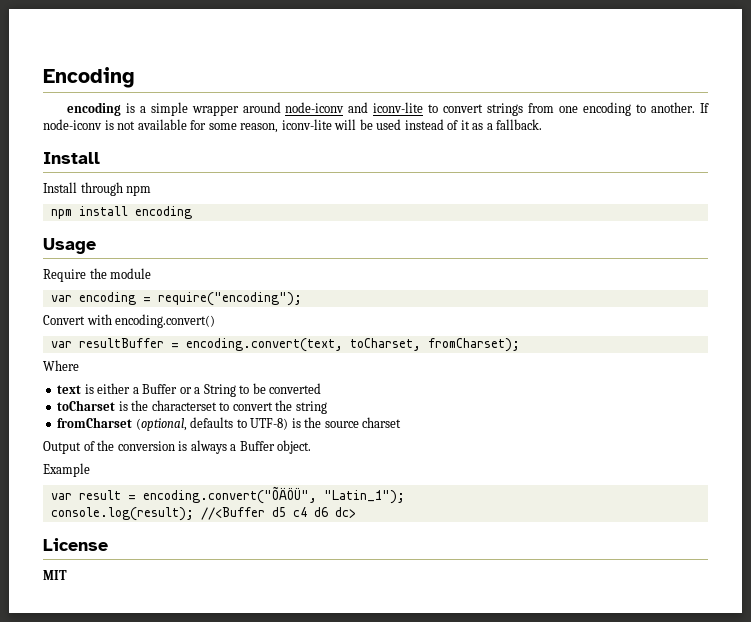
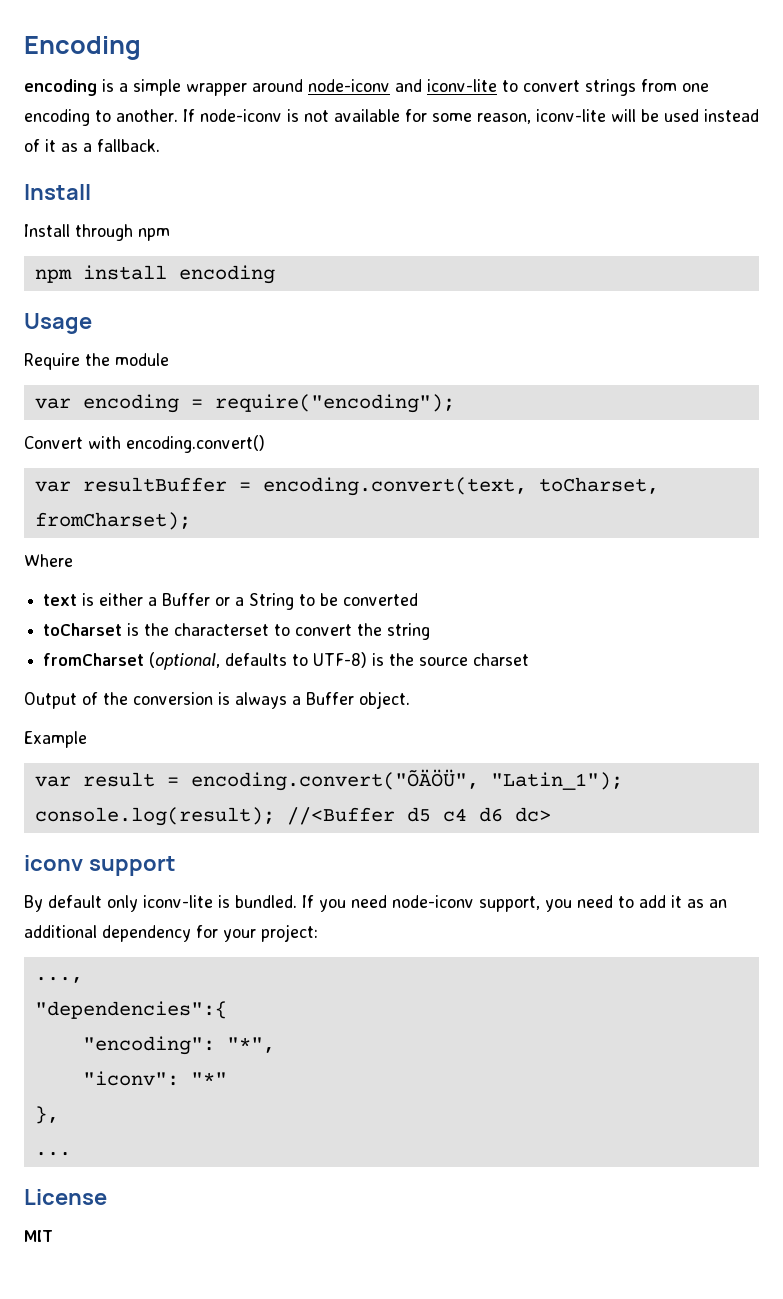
(356, 512) none -> [24,855,176,876] [24,895,727,912] [24,924,318,942] [34,977,83,983] [34,1001,227,1019] [82,1036,275,1055] [82,1071,227,1086] [34,1106,59,1124] [34,1152,71,1156] // iconv support // By default only iconv-lite is bundled. If you need node-iconv support, you need to add it as an additional dependency for your project: // ..., // "dependencies":{ // "encoding": "*", // "iconv": "*" // }, // ...

